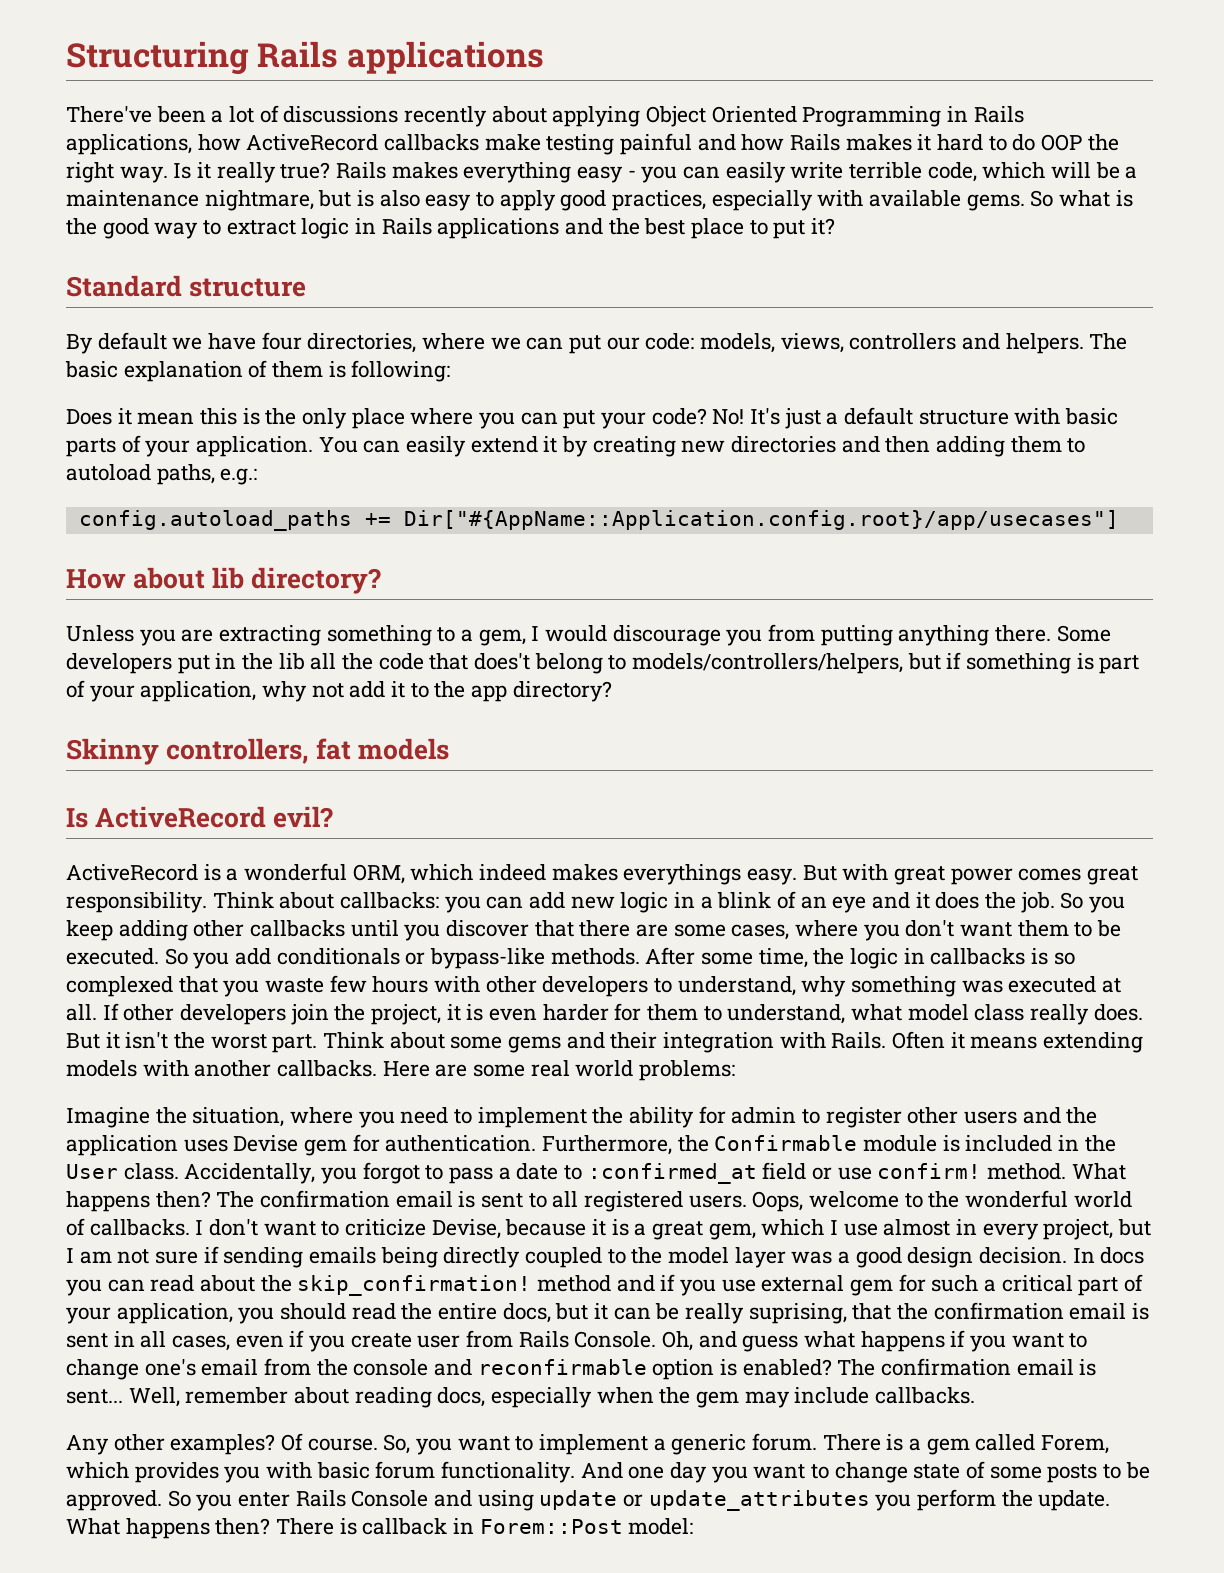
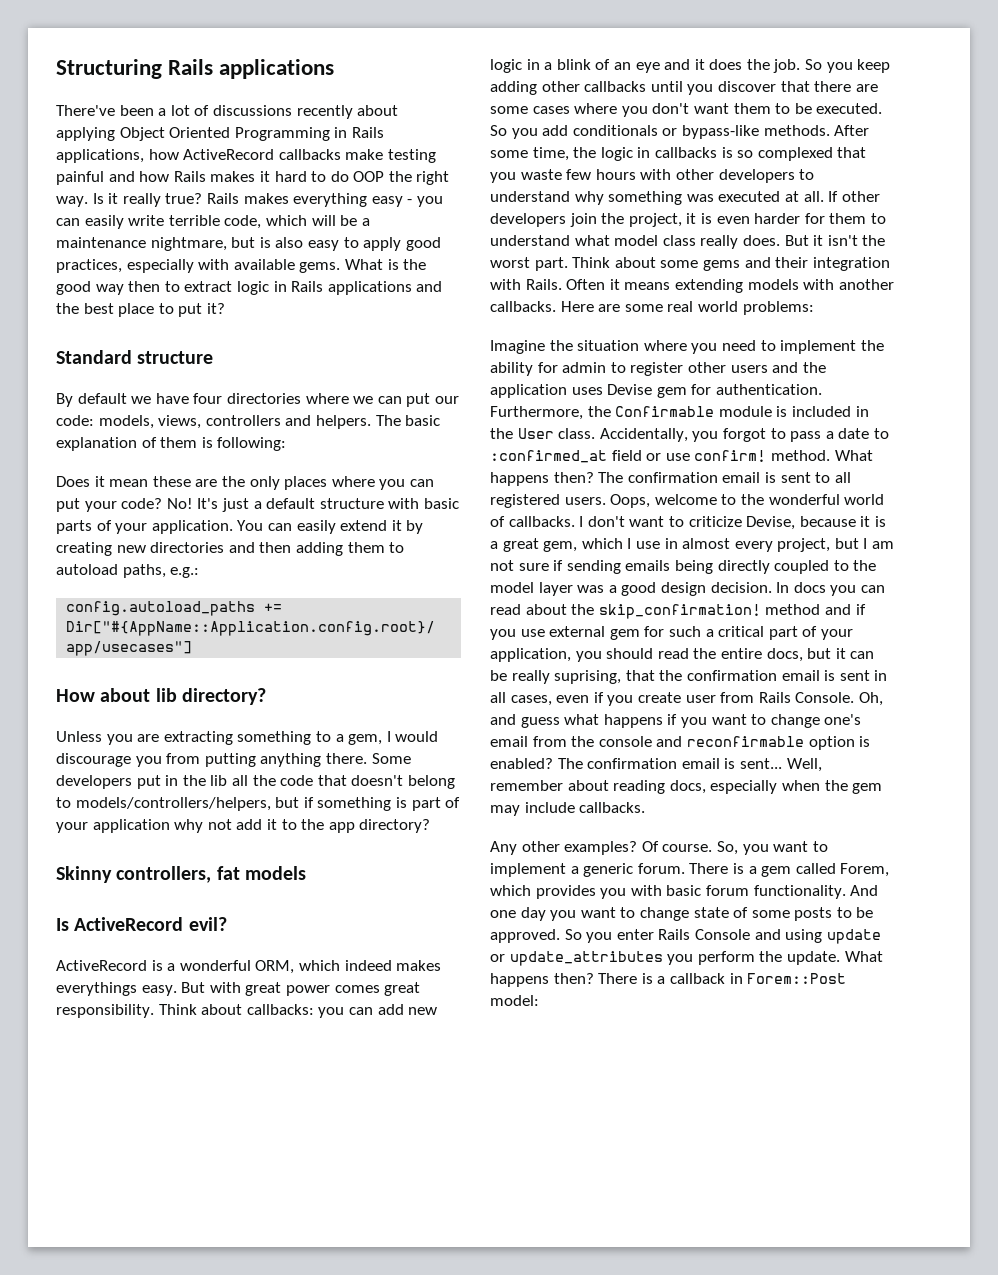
[1030,190,1111,207] So what -> [344,259,383,270] What
(199, 230) none -> [128,281,161,292] then
[307,333,417,353] directories, -> [226,393,301,404] directories
[200,408,260,425] this is -> [152,476,218,487] these are
[351,408,405,429] place -> [284,476,328,490] places
[474,653,531,670] does't -> [351,775,404,786] doesn't
[140,681,257,702] application, -> [92,819,170,833] application
[731,924,790,940] cases, -> [532,106,570,114] cases
[677,976,796,996] understand, -> [490,191,570,202] understand
[727,1004,846,1024] understand, -> [490,235,570,246] understand
[192,1107,285,1127] situation, -> [577,340,640,351] situation
[883,1219,978,1236] almost in -> [664,538,731,549] in almost
(357, 1526) none -> [657,976,666,984] a

